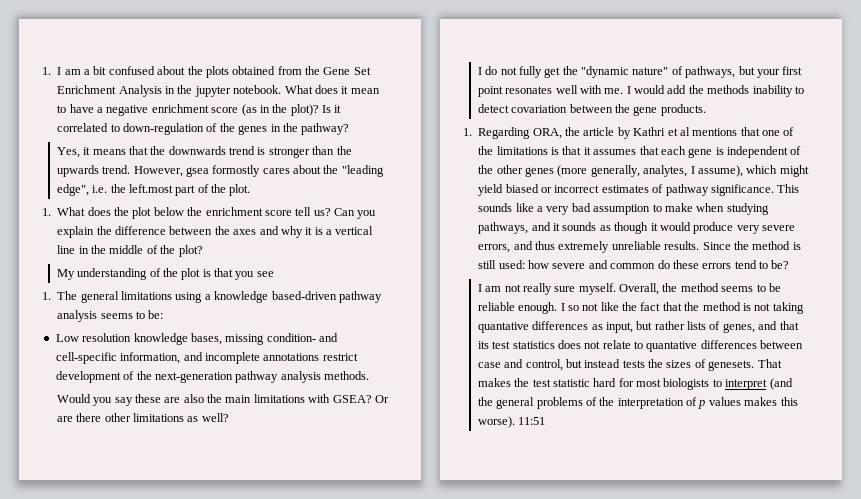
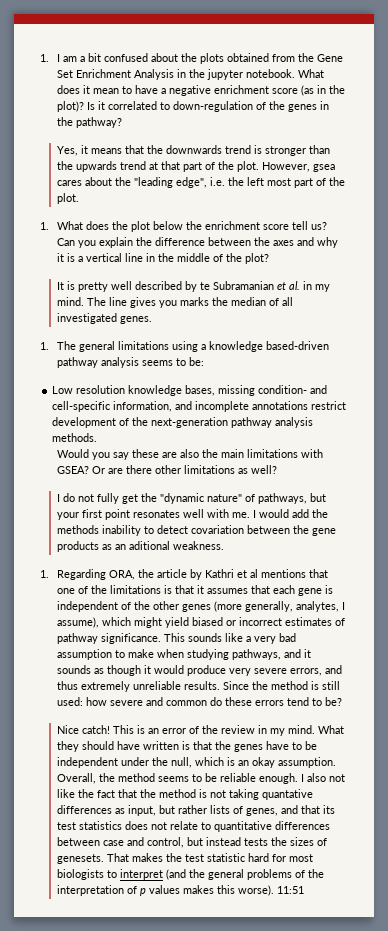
[102,165,131,174] trend. -> [120,161,260,172] trend at that part of the plot.
[212,165,261,177] formostly -> (336, 168) none
[128,184,173,193] left.most -> [247,177,292,186] left most
[56,268,274,280] My understanding of the plot is that you see -> [57,281,331,292] [57,297,294,308] [57,313,153,324] It is pretty well described by te Subramanian et al. in my mind. The line gives you marks the median of all investigated genes.
[660,104,706,116] products. -> [57,541,225,552] products as an aditional weakness.
[477,283,616,295] I am not really sure myself. -> [57,725,345,736] [57,741,318,752] [57,757,337,768] Nice catch! This is an error of the review in my mind. What they should have written is that the genes have to be independent under the null, which is an okay assumption.
[567,305,579,311] so -> [307,773,327,782] also
[646,341,698,352] quantative -> [214,821,273,832] quantitative

